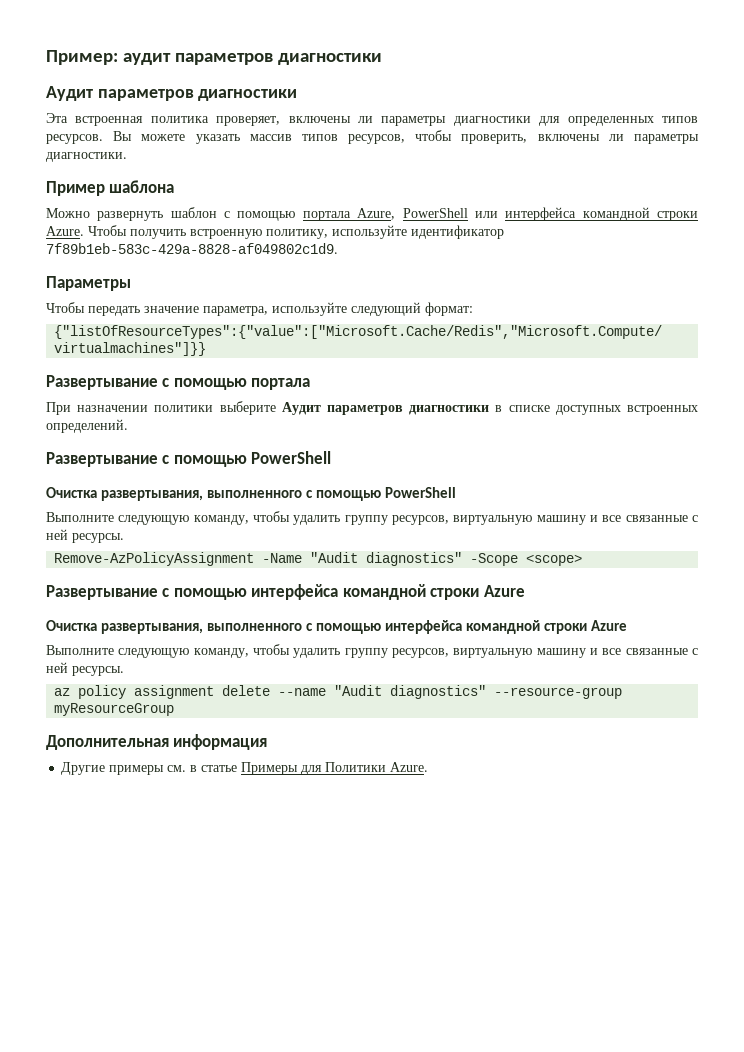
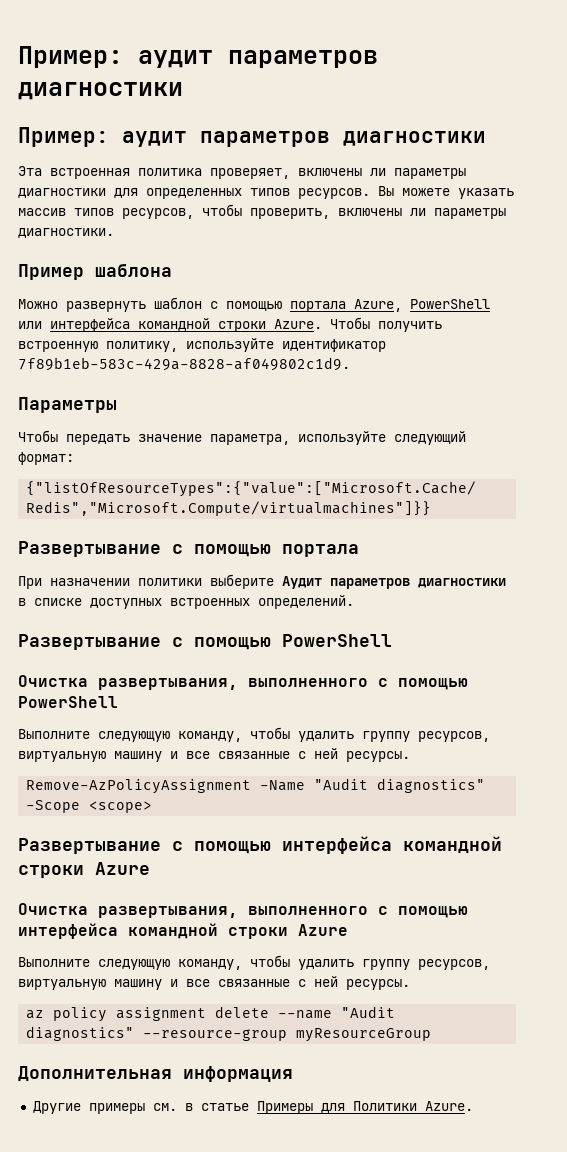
[46,50,383,65] [46,86,93,101] Пример: аудит параметров диагностики // Аудит -> [18,46,378,68] [18,82,183,100] [18,127,187,147] Пример: аудит параметров диагностики // Пример: аудит

